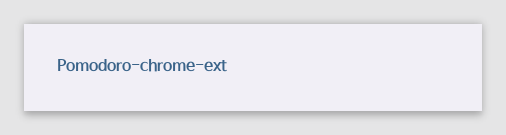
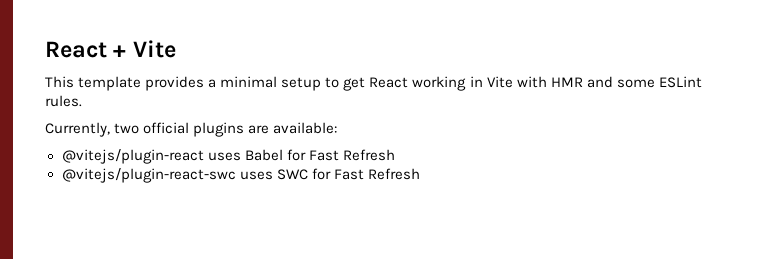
[57,59,227,72] Pomodoro-chrome-ext -> [45,40,176,58] [45,76,702,91] [45,95,82,107] [45,122,338,137] [61,149,395,164] [61,168,420,183] React + Vite // This template provides a minimal setup to get React working in Vite with HMR and some ESLint rules. // Currently, two official plugins are available: // @vitejs/plugin-react uses Babel for Fast Refresh // @vitejs/plugin-react-swc uses SWC for Fast Refresh

